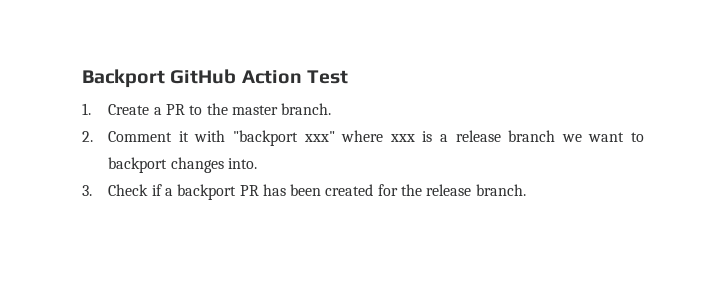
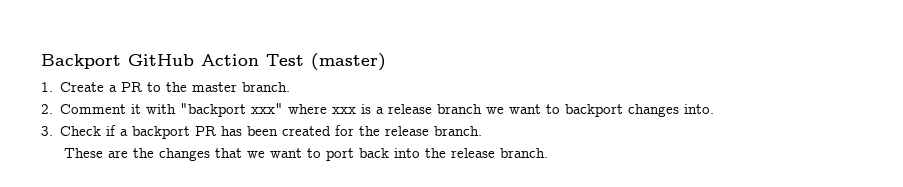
(348, 77) none -> [311,53,386,71] (master)
(526, 190) none -> [63,148,548,161] // These are the changes that we want to port back into the release branch.

